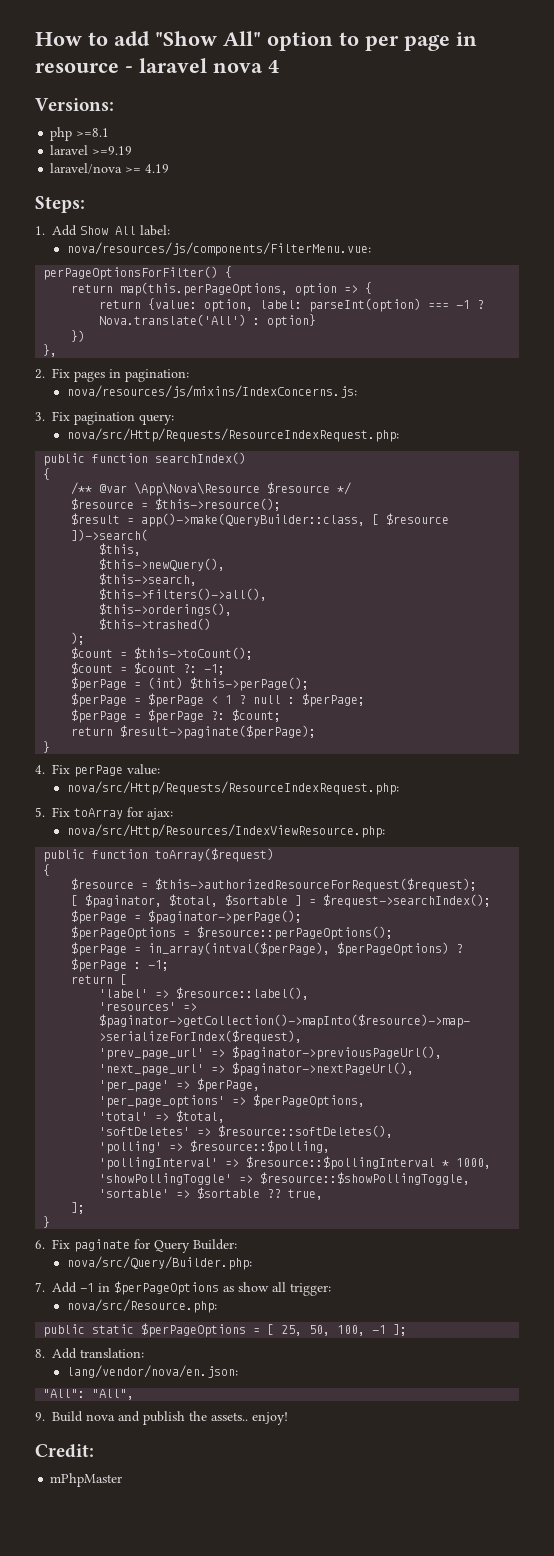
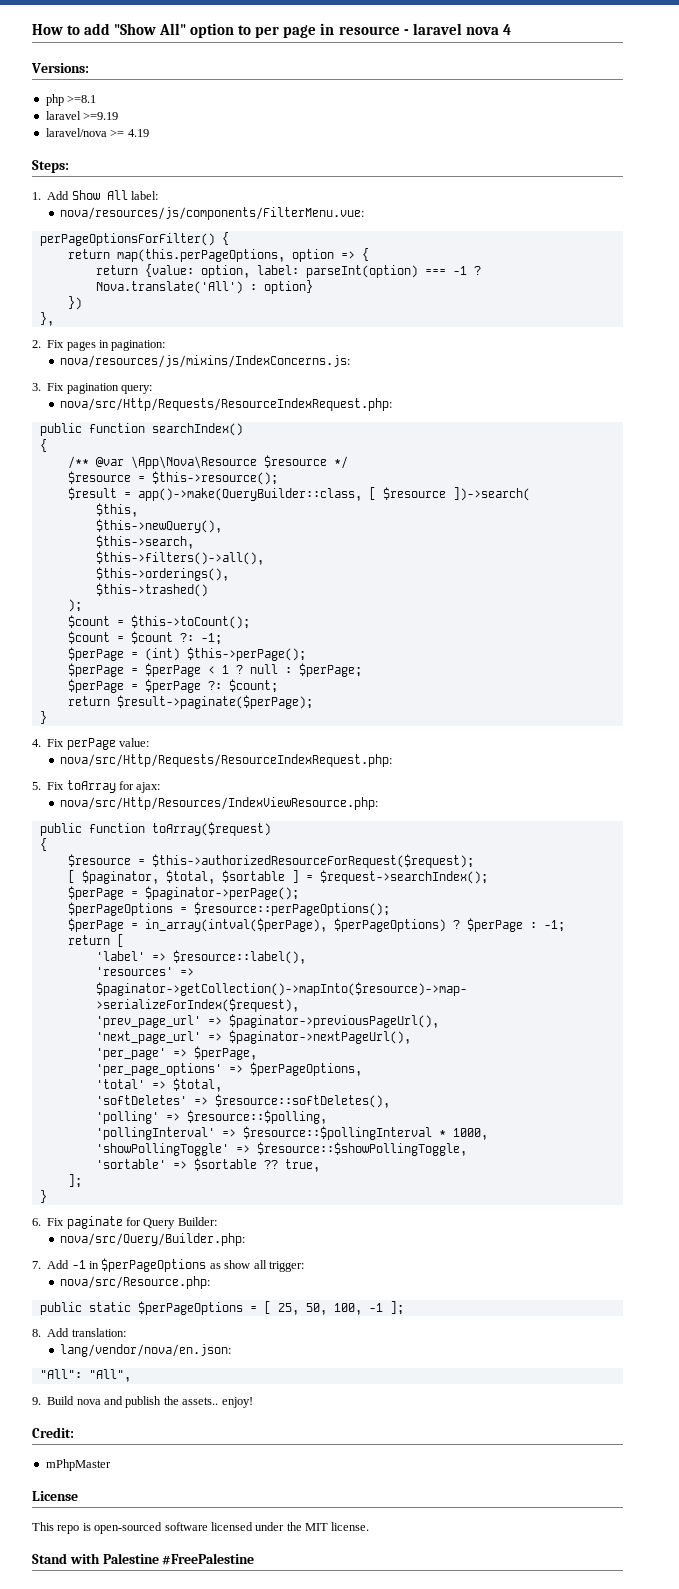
(123, 1480) none -> [32,1491,78,1501] [32,1522,370,1534] [32,1553,255,1565] // License // This repo is open-sourced software licensed under the MIT license. // Stand with Palestine #FreePalestine

